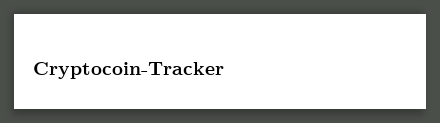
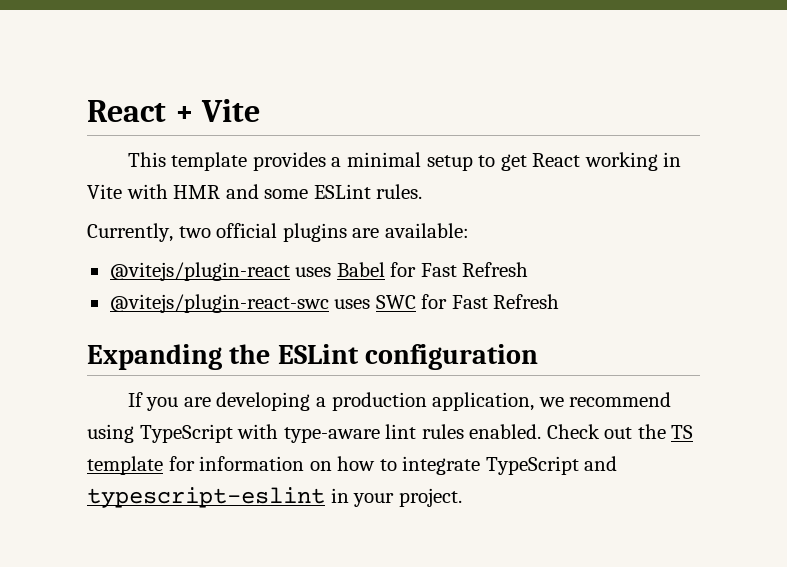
[33,62,224,79] Cryptocoin-Tracker -> [87,99,261,122] [127,152,682,171] [87,184,423,199] [87,223,469,242] [109,262,529,281] [109,294,560,313] [87,344,539,370] [127,392,672,411] [87,424,694,443] [87,456,618,475] [87,487,462,508] React + Vite // This template provides a minimal setup to get React working in Vite with HMR and some ESLint rules. // Currently, two official plugins are available: // @vitejs/plugin-react uses Babel for Fast Refresh // @vitejs/plugin-react-swc uses SWC for Fast Refresh // Expanding the ESLint configuration // If you are developing a production application, we recommend using TypeScript with type-aware lint rules enabled. Check out the TS template for information on how to integrate TypeScript and typescript-eslint in your project.

